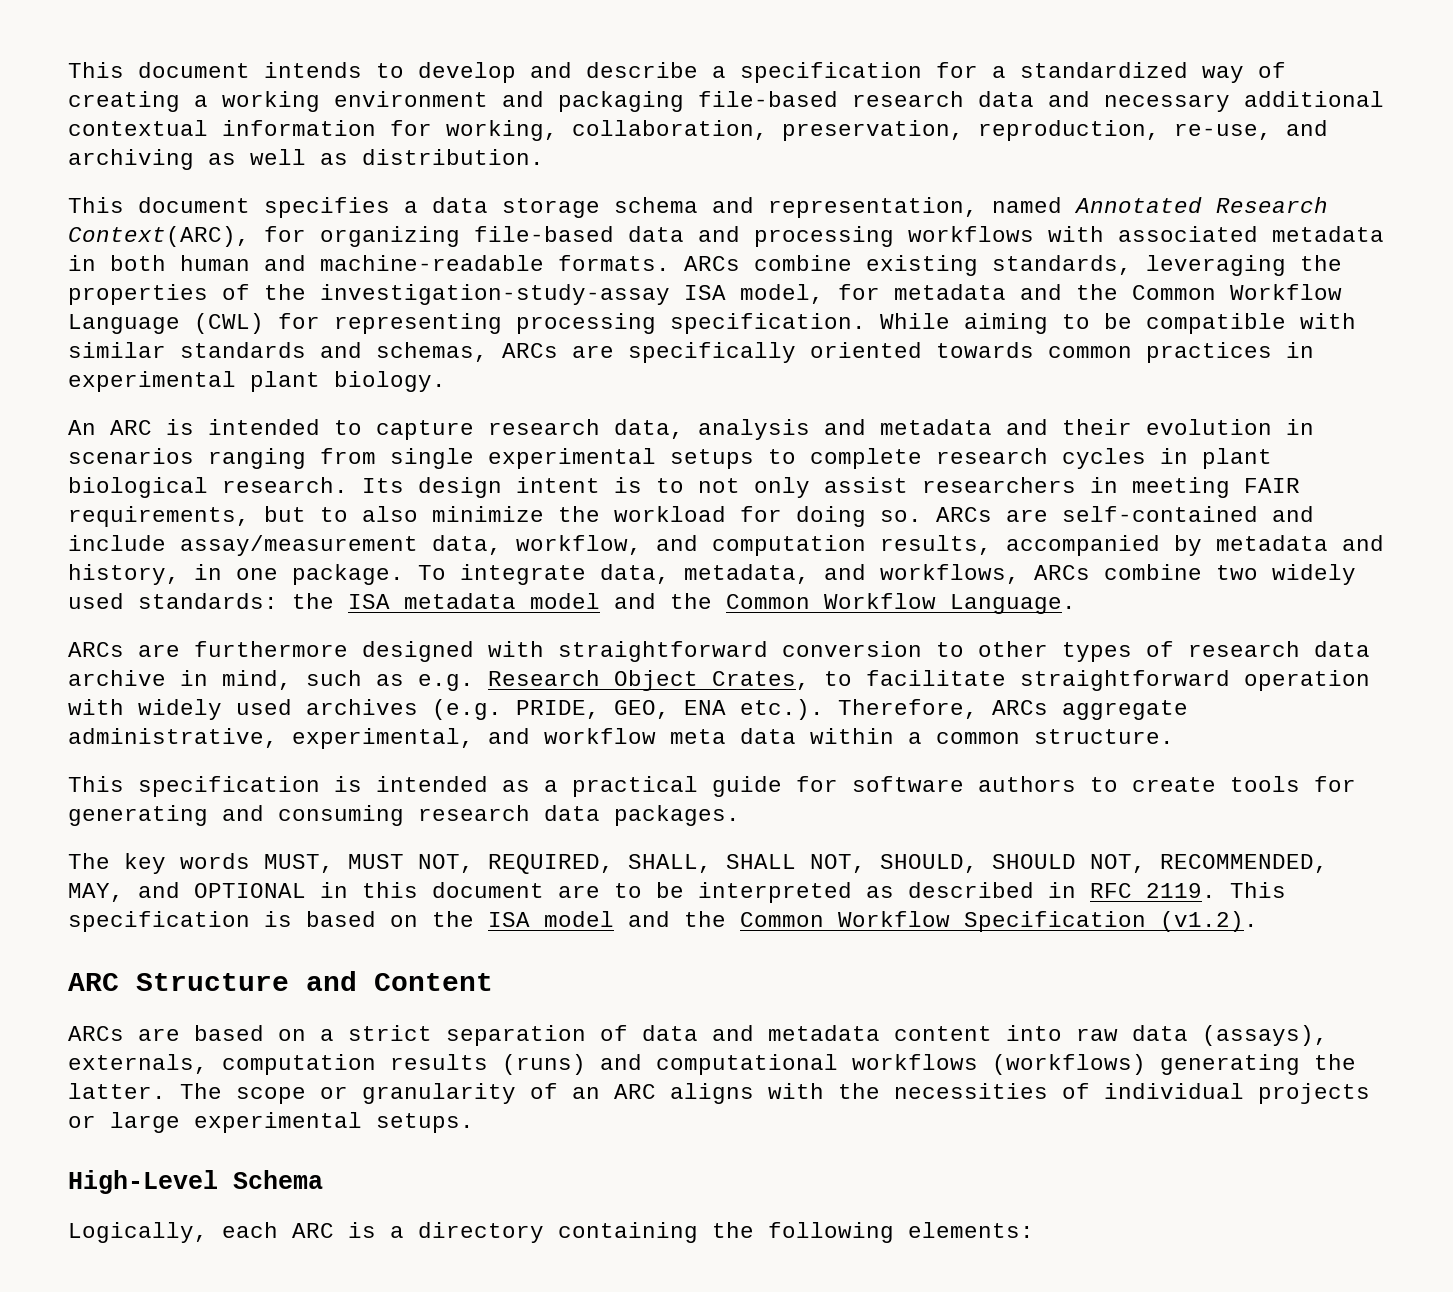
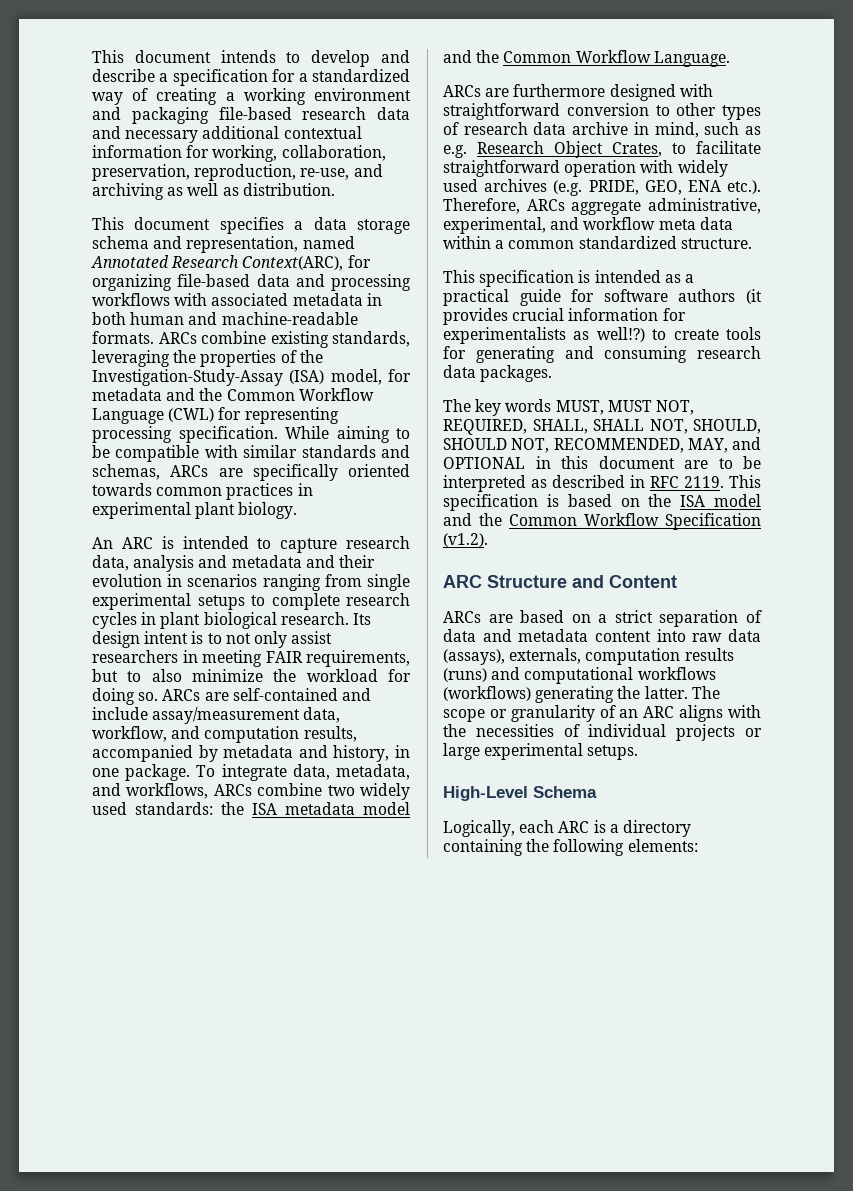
[320,284,726,305] investigation-study-assay ISA -> [92,369,325,386] Investigation-Study-Assay (ISA)
(1020, 738) none -> [578,236,677,249] standardized
(1076, 784) none -> [746,289,762,304] [443,308,686,325] [443,327,645,344] (it provides crucial information for experimentalists as well!?)

